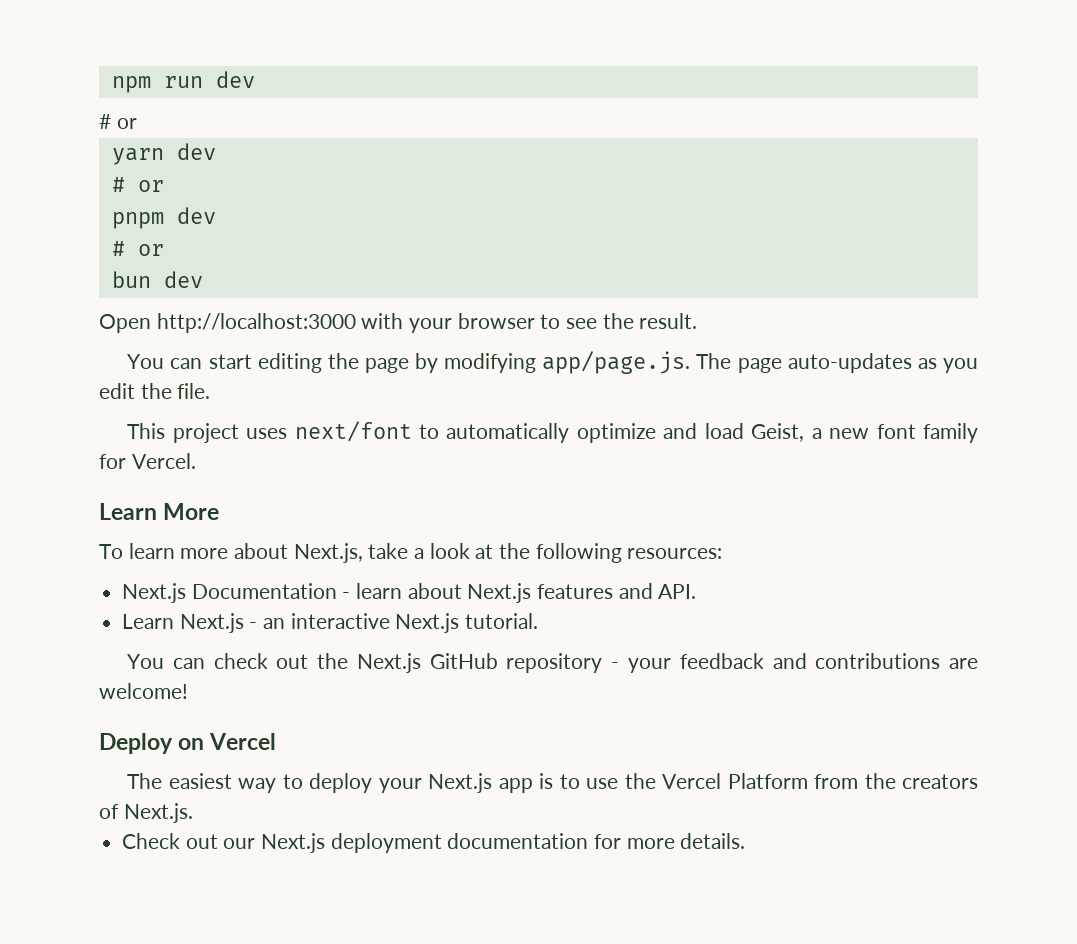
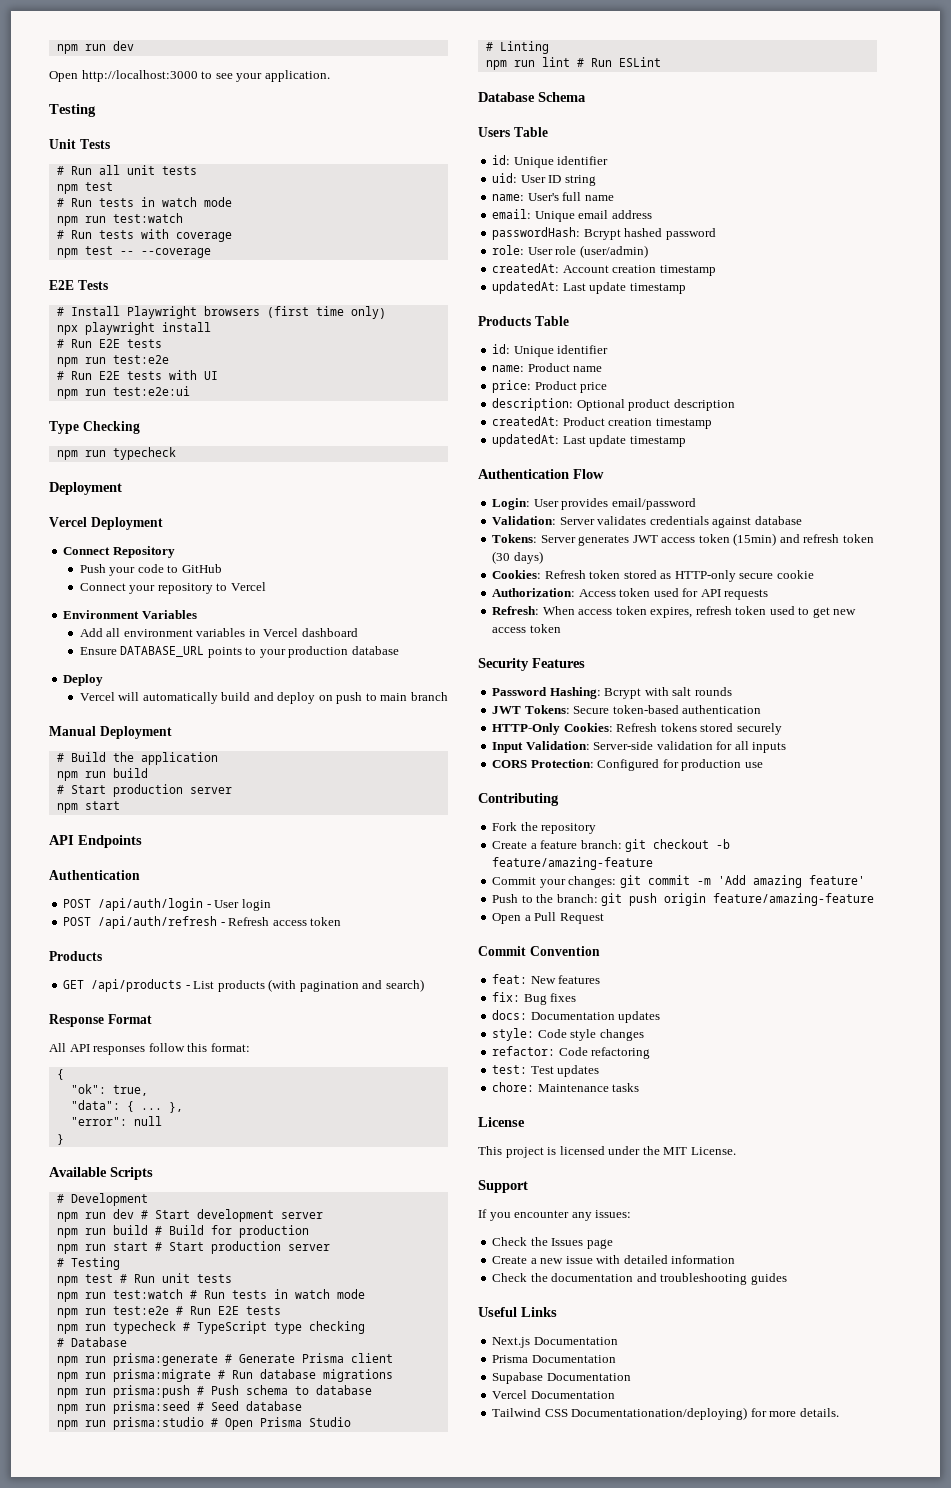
[99,114,137,129] [111,143,216,165] [111,177,164,192] [111,207,216,229] [111,241,164,256] [111,271,203,288] [99,313,698,333] [127,351,978,374] [99,383,211,399] [127,421,979,443] [99,453,196,469] [99,503,220,520] [99,543,723,563] [122,583,697,603] [122,613,539,633] [127,653,978,673] [99,683,188,699] [99,733,277,754] [127,773,979,793] [99,803,193,823] [122,833,589,853] # or // yarn dev // # or // pnpm dev // # or // bun dev // Open http://localhost:3000 with your browser to see the result. // You can start editing the page by modifying app/page.js. The page auto-updates as you edit the file. // This project uses next/font to automatically optimize and load Geist, a new font family for Vercel. // Learn More // To learn more about Next.js, take a look at the following resources: // Next.js Documentation - learn about Next.js features and API. // Learn Next.js - an interactive Next.js tutorial. // You can check out the Next.js GitHub repository - your feedback and contributions are welcome! // Deploy on Vercel // The easiest way to deploy your Next.js app is to use the Vercel Platform from the creators of Next.js. // Check out our Next.js deployment documentation -> [49,70,330,82] [49,104,96,117] [49,139,110,149] [56,165,197,175] [56,182,113,194] [56,197,232,207] [56,213,183,226] [56,229,232,242] [56,246,211,258] [49,280,108,290] [56,306,386,319] [56,322,211,335] [56,339,162,348] [56,355,169,367] [56,370,218,380] [56,386,190,399] [49,421,140,434] [56,447,176,460] [49,482,122,495] [49,517,163,530] [63,546,175,558] [79,564,222,576] [79,582,266,594] [63,610,197,619] [79,628,358,637] [79,646,399,658] [63,674,104,686] [79,692,448,704] [49,726,172,739] [56,752,218,765] [56,768,148,781] [56,784,232,797] [56,801,120,813] [49,835,142,848] [49,870,140,880] [63,898,271,911] [63,916,342,929] [49,951,102,961] [63,979,424,992] [49,1014,152,1027] [49,1043,250,1055] [56,1069,64,1080] [70,1084,148,1096] [70,1100,183,1113] [70,1116,162,1126] [56,1134,64,1145] [49,1167,153,1180] [56,1193,148,1206] [56,1209,323,1222] [56,1225,309,1238] [56,1241,330,1254] [56,1257,120,1270] [56,1273,232,1286] [56,1289,365,1302] [56,1306,281,1318] [56,1321,365,1334] [56,1337,127,1347] [56,1353,393,1366] [56,1369,393,1382] [56,1385,372,1398] [56,1401,302,1414] [56,1417,351,1430] [485,41,549,54] [485,57,661,70] [478,92,586,102] [478,127,548,137] [492,155,609,168] [492,173,596,186] [492,192,614,201] [492,209,652,222] [492,227,716,240] [492,245,648,258] [492,263,716,276] [492,281,686,294] [478,316,569,326] [492,344,609,357] [492,363,603,372] [492,380,608,393] [492,398,735,411] [492,416,712,429] [492,434,686,447] [478,469,604,479] [492,498,696,510] [492,516,802,528] [492,533,874,546] [492,551,543,564] [492,570,814,582] [492,588,769,600] [492,606,857,618] [492,624,561,633] [478,658,585,671] [492,687,732,699] [492,705,762,714] [492,723,782,735] [492,741,787,753] [492,759,763,771] [478,793,559,806] [492,822,597,834] [492,839,731,852] [492,857,654,870] [492,875,865,888] [492,893,875,906] [492,912,604,924] [478,946,600,956] [492,974,601,984] [492,992,577,1005] [492,1010,661,1023] [492,1028,644,1041] [492,1046,651,1059] [492,1065,600,1077] [492,1082,640,1092] [478,1117,525,1127] [478,1146,736,1158] [478,1180,528,1193] [478,1209,632,1221] [492,1237,613,1249] [492,1255,736,1264] [492,1273,787,1285] [478,1307,557,1317] [492,1337,618,1348] [492,1355,616,1363] [492,1372,631,1384] [492,1390,615,1399] [492,1407,748,1420] Open http://localhost:3000 to see your application. // Testing // Unit Tests // # Run all unit tests // npm test // # Run tests in watch mode // npm run test:watch // # Run tests with coverage // npm test -- --coverage // E2E Tests // # Install Playwright browsers (first time only) // npx playwright install // # Run E2E tests // npm run test:e2e // # Run E2E tests with UI // npm run test:e2e:ui // Type Checking // npm run typecheck // Deployment // Vercel Deployment // Connect Repository // Push your code to GitHub // Connect your repository to Vercel // Environment Variables // Add all environment variables in Vercel dashboard // Ensure DATABASE_URL points to your production database // Deploy // Vercel will automatically build and deploy on push to main branch // Manual Deployment // # Build the application // npm run build // # Start production server // npm start // API Endpoints // Authentication // POST /api/auth/login - User login // POST /api/auth/refresh - Refresh access token // Products // GET /api/products - List products (with pagination and search) // Response Format // All API responses follow this format: // { // "ok": true, // "data": { ... }, // "error": null // } // Available Scripts // # Development // npm run dev # Start development server // npm run build # Build for production // npm run start # Start production server // # Testing // npm test # Run unit tests // npm run test:watch # Run tests in watch mode // npm run test:e2e # Run E2E tests // npm run typecheck # TypeScript type checking // # Database // npm run prisma:generate # Generate Prisma client // npm run prisma:migrate # Run database migrations // npm run prisma:push # Push schema to database // npm run prisma:seed # Seed database // npm run prisma:studio # Open Prisma Studio // # Linting // npm run lint # Run ESLint // Database Schema // Users Table // id: Unique identifier // uid: User ID string // name: User's full name // email: Unique email address // passwordHash: Bcrypt hashed password // role: User role (user/admin) // createdAt: Account creation timestamp // updatedAt: Last update timestamp // Products Table // id: Unique identifier // name: Product name // price: Product price // description: Optional product description // createdAt: Product creation timestamp // updatedAt: Last update timestamp // Authentication Flow // Login: User provides email/password // Validation: Server validates credentials against database // Tokens: Server generates JWT access token (15min) and refresh token (30 days) // Cookies: Refresh token stored as HTTP-only secure cookie // Authorization: Access token used for API requests // Refresh: When access token expires, refresh token used to get new access token // Security Features // Password Hashing: Bcrypt with salt rounds // JWT Tokens: Secure token-based authentication // HTTP-Only Cookies: Refresh tokens stored securely // Input Validation: Server-side validation for all inputs // CORS Protection: Configured for production use // Contributing // Fork the repository // Create a feature branch: git checkout -b feature/amazing-feature // Commit your changes: git commit -m 'Add amazing feature' // Push to the branch: git push origin feature/amazing-feature // Open a Pull Request // Commit Convention // feat: New features // fix: Bug fixes // docs: Documentation updates // style: Code style changes // refactor: Code refactoring // test: Test updates // chore: Maintenance tasks // License // This project is licensed under the MIT License. // Support // If you encounter any issues: // Check the Issues page // Create a new issue with detailed information // Check the documentation and troubleshooting guides // Useful Links // Next.js Documentation // Prisma Documentation // Supabase Documentation // Vercel Documentation // Tailwind CSS Documentationation/deploying)

